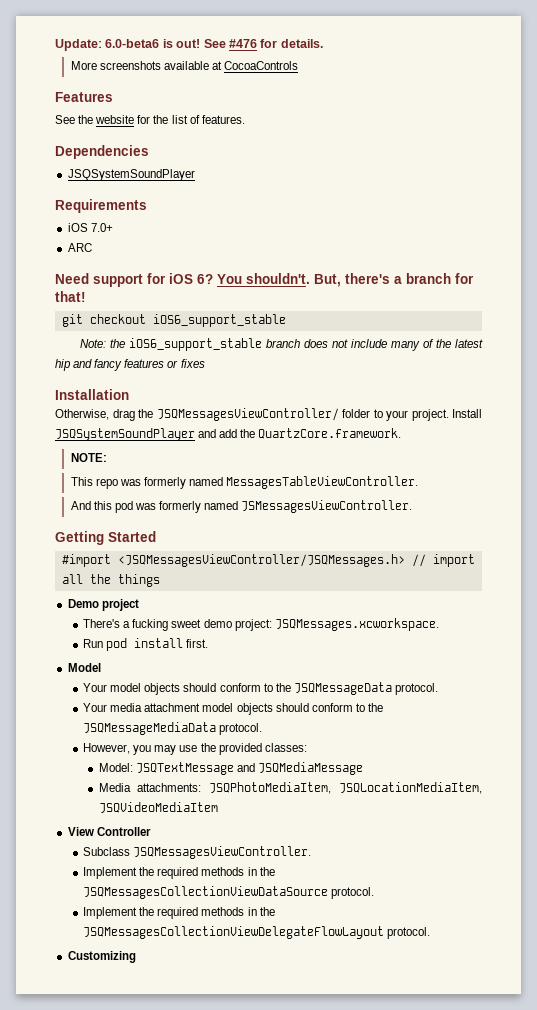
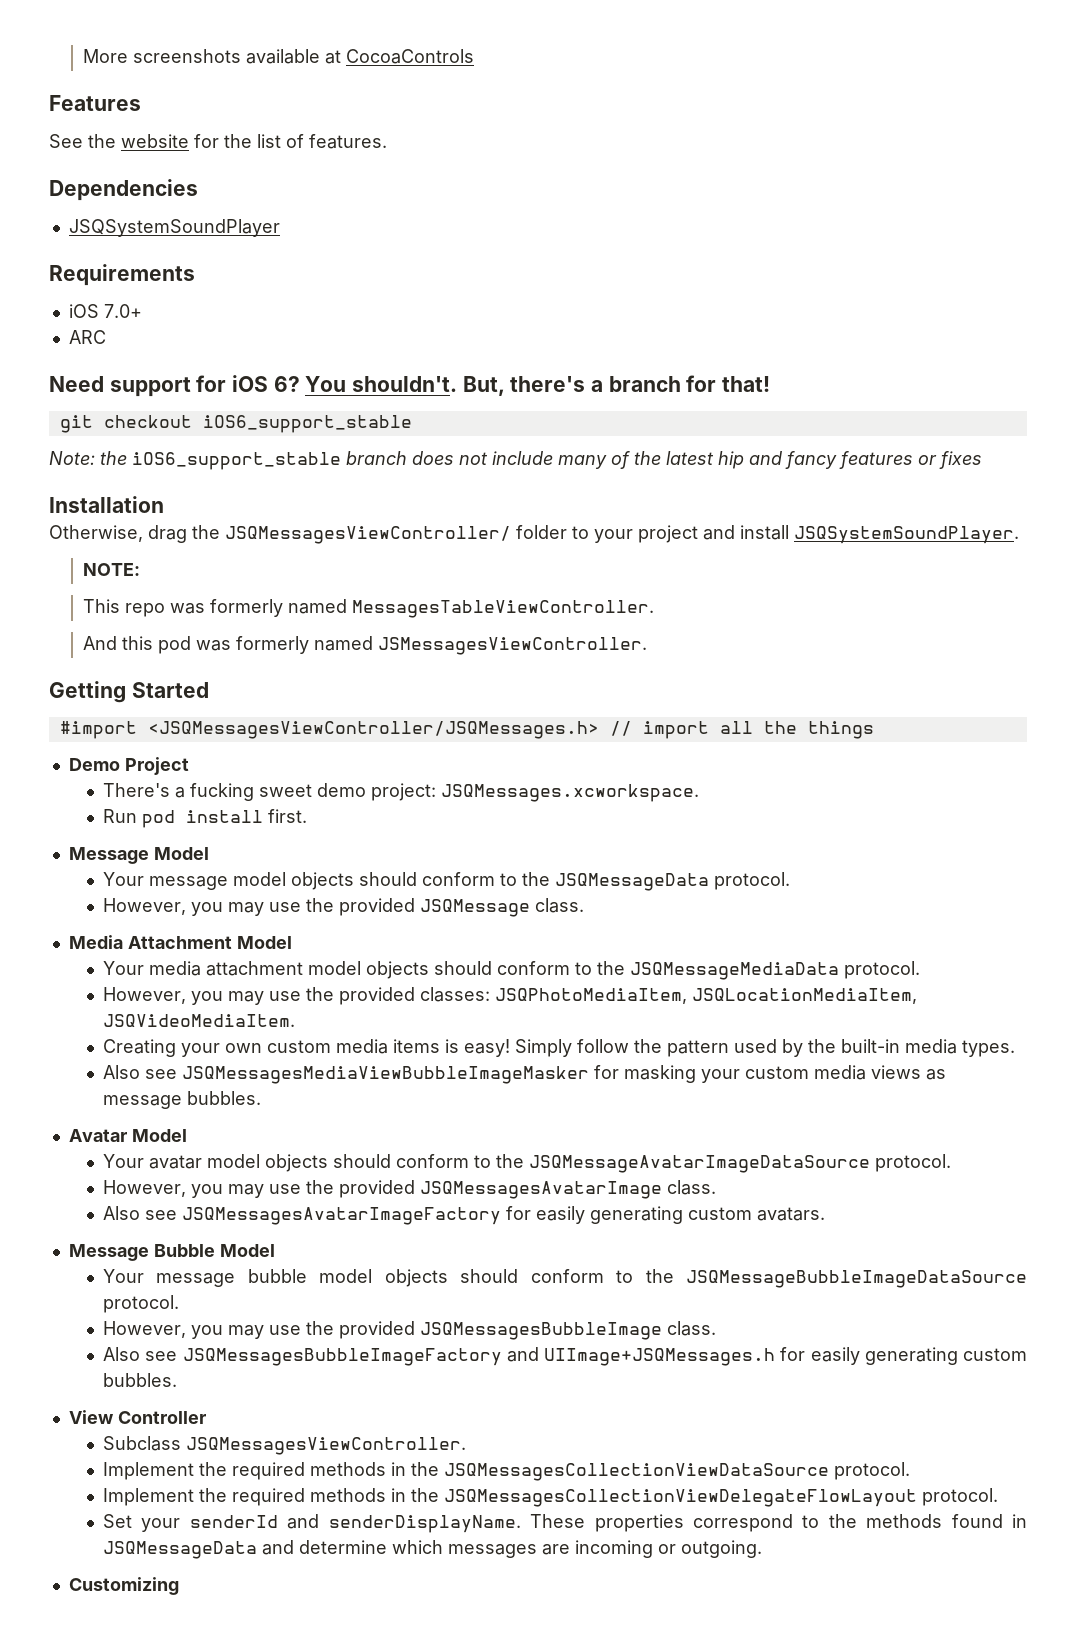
[55,39,323,51] Update: 6.0-beta6 is out! See #476 for details. // -> (83, 56) none
[411,409,482,421] [55,428,402,441] project. Install JSQSystemSoundPlayer and add the QuartzCore.framework. -> [638,525,1019,544] project and install JSQSystemSoundPlayer.
[101,599,139,611] project -> [124,757,189,775] Project
[67,663,101,672] [83,683,108,692] Model // Your -> [68,847,209,864] [103,872,229,890] Message Model // Your message
(438, 689) none -> [103,898,585,917] [68,935,292,949] // However, you may use the provided JSQMessage class. // Media Attachment Model
[98,762,363,775] [98,782,482,794] [98,802,218,813] // Model: JSQTextMessage and JSQMediaMessage // Media attachments: JSQPhotoMediaItem, JSQLocationMediaItem, JSQVideoMediaItem -> [495,988,918,1004] [103,1014,296,1027] [103,1039,1016,1057] [103,1065,947,1084] [103,1091,262,1109] [68,1129,187,1142] [103,1154,952,1173] [103,1180,717,1199] [103,1206,826,1225] [68,1244,275,1261] [103,1269,1027,1288] [103,1295,180,1313] [103,1321,717,1340] [103,1347,1027,1366] [103,1373,178,1387] JSQPhotoMediaItem, JSQLocationMediaItem, JSQVideoMediaItem. // Creating your own custom media items is easy! Simply follow the pattern used by the built-in media types. // Also see JSQMessagesMediaViewBubbleImageMasker for masking your custom media views as message bubbles. // Avatar Model // Your avatar model objects should conform to the JSQMessageAvatarImageDataSource protocol. // However, you may use the provided JSQMessagesAvatarImage class. // Also see JSQMessagesAvatarImageFactory for easily generating custom avatars. // Message Bubble Model // Your message bubble model objects should conform to the JSQMessageBubbleImageDataSource protocol. // However, you may use the provided JSQMessagesBubbleImage class. // Also see JSQMessagesBubbleImageFactory and UIImage+JSQMessages.h for easily generating custom bubbles.
(431, 933) none -> [103,1514,1028,1533] [103,1540,763,1559] // Set your senderId and senderDisplayName. These properties correspond to the methods found in JSQMessageData and determine which messages are incoming or outgoing.

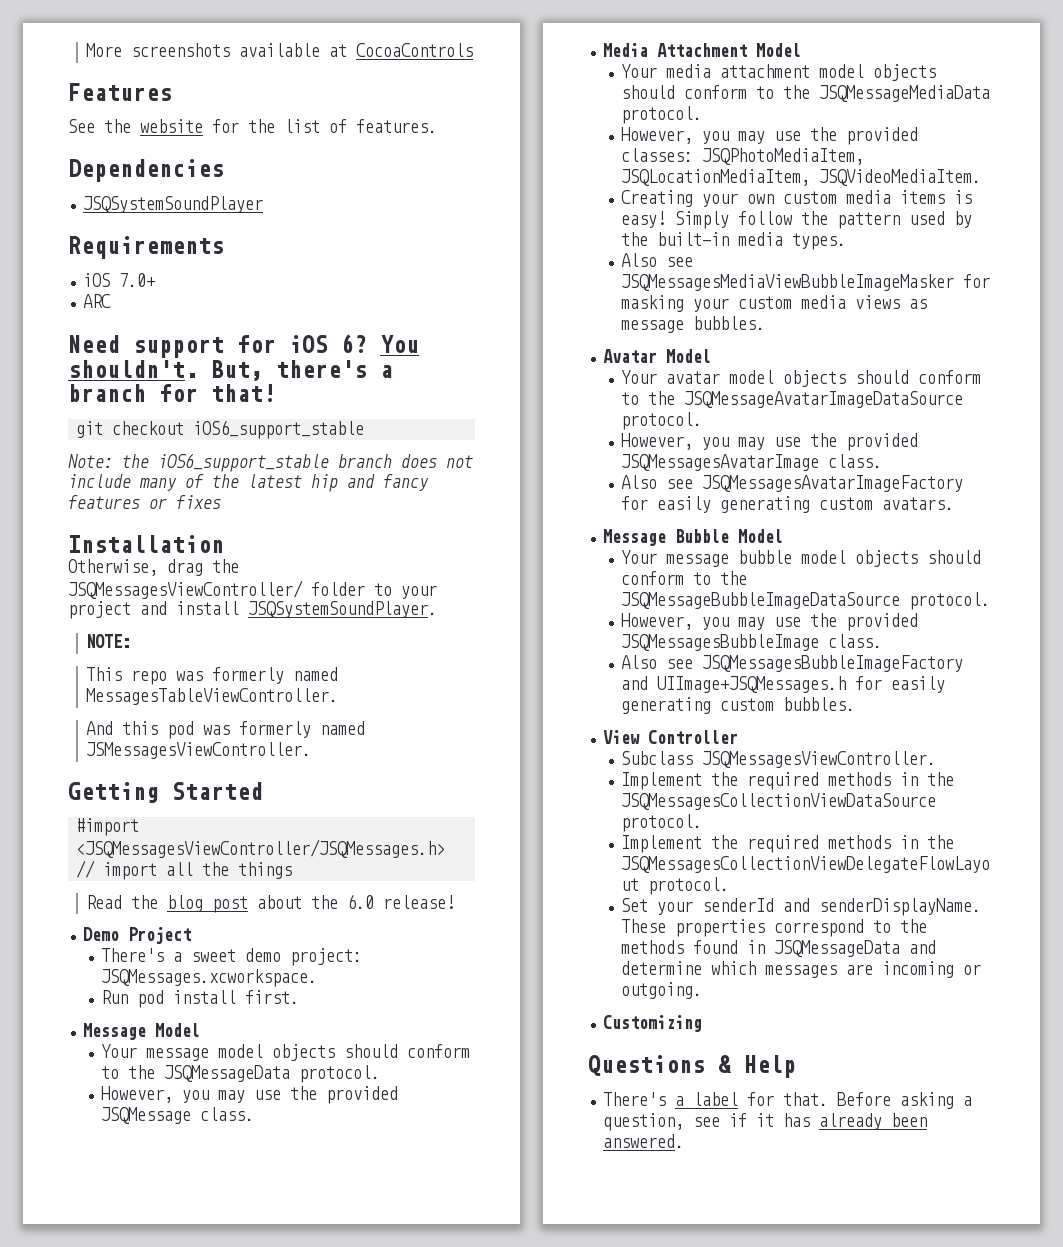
(874, 730) none -> [85,894,455,913] // Read the blog post about the 6.0 release!
[190,783,255,801] fucking -> (183, 957) none
(179, 1586) none -> [588,1055,796,1078] [603,1092,973,1109] [603,1113,928,1131] [603,1134,685,1148] // Questions & Help // There's a label for that. Before asking a question, see if it has already been answered.

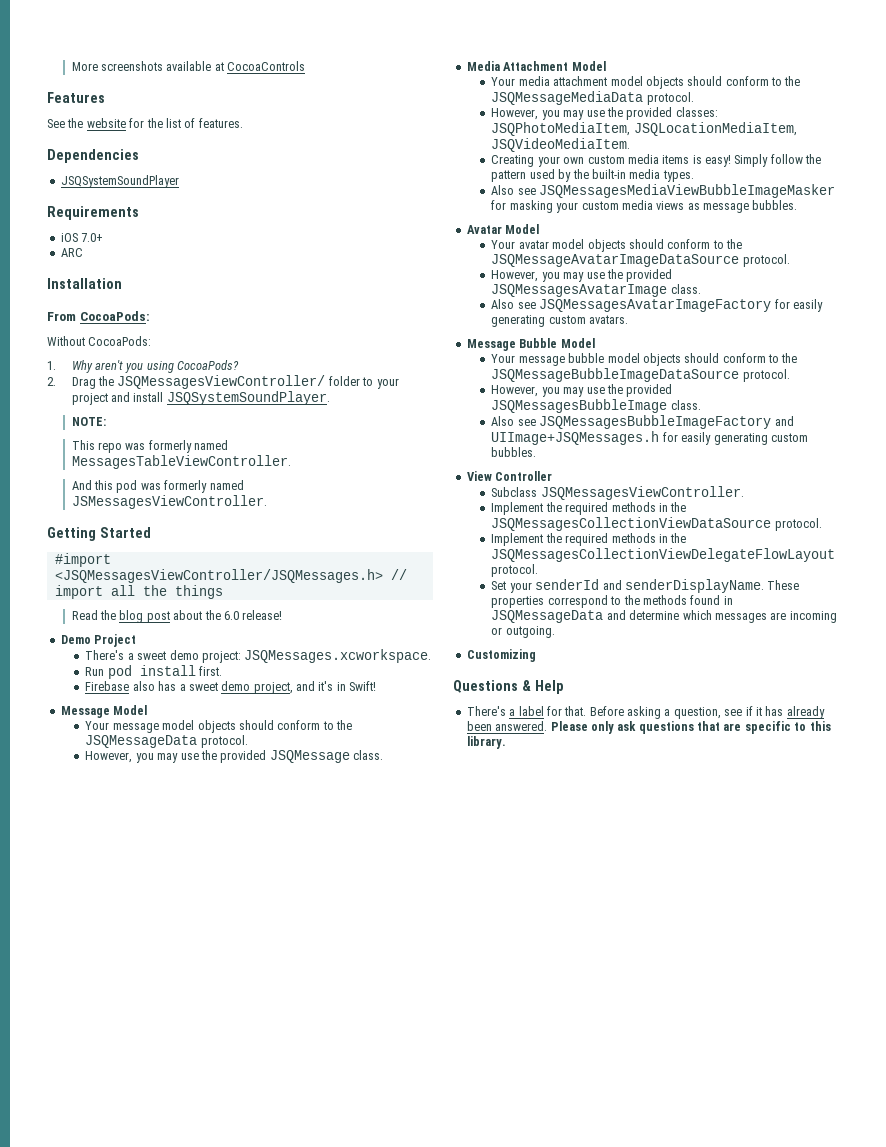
[68,334,419,358] [68,360,393,381] [68,384,276,402] [76,420,365,439] [68,453,473,472] [68,474,429,492] [68,495,221,509] [68,535,224,553] [68,559,203,576] Need support for iOS 6? You shouldn't. But, there's a branch for that! // git checkout iOS6_support_stable // Note: the iOS6_support_stable branch does not include many of the latest hip and fancy features or fixes // Installation // Otherwise, drag -> [47,278,122,289] [47,311,150,321] [47,336,152,346] [47,360,240,373] [47,377,96,389] Installation // From CocoaPods: // Without CocoaPods: // 1. Why aren't you using CocoaPods? // 2. Drag
(300, 997) none -> [85,681,377,694] // Firebase also has a sweet demo project, and it's in Swift!
(685, 1141) none -> [550,721,831,734] [466,736,506,749] Please only ask questions that are specific to this library.

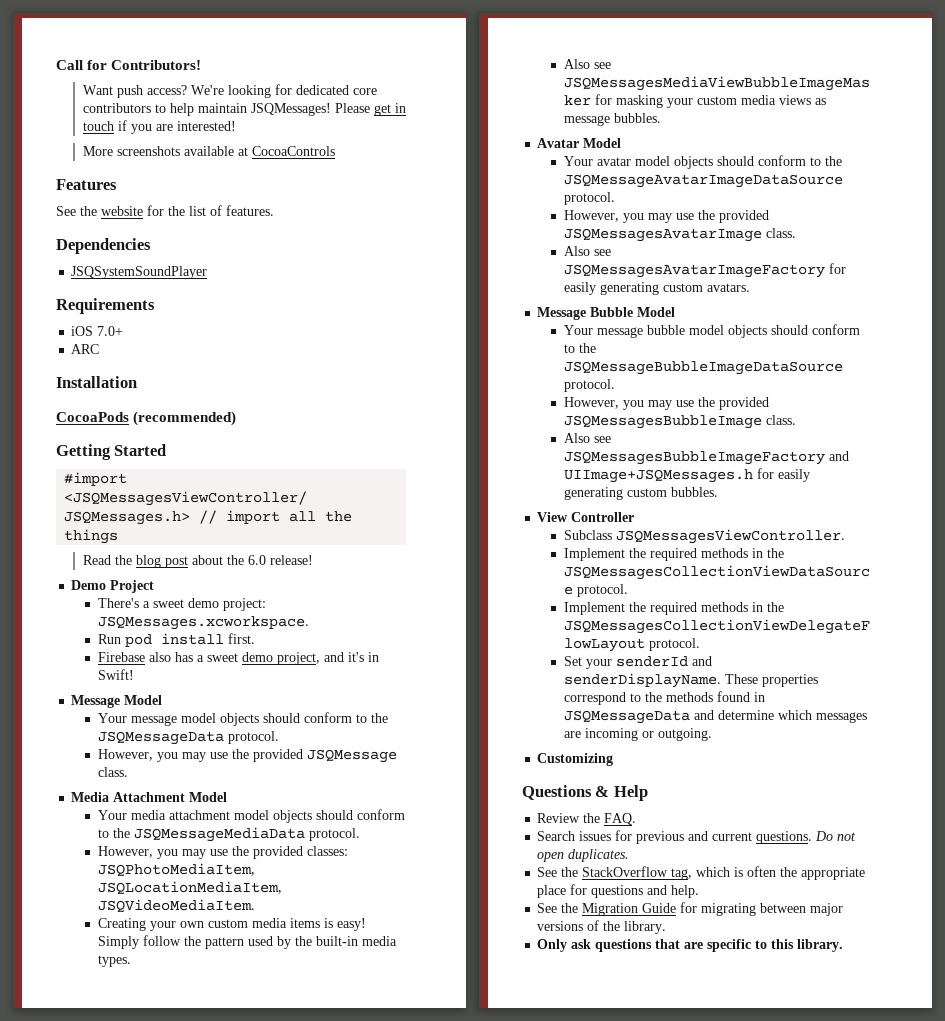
(71, 66) none -> [56,60,202,70] [82,84,377,98] [82,103,406,116] [82,120,236,134] Call for Contributors! // Want push access? We're looking for dedicated core contributors to help maintain JSQMessages! Please get in touch if you are interested! //
[47,311,150,321] [47,336,152,346] [47,360,240,373] [47,375,399,389] [71,391,330,405] [71,417,106,426] [71,440,229,453] [71,455,291,469] [71,480,244,493] [71,495,267,509] From CocoaPods: // Without CocoaPods: // 1. Why aren't you using CocoaPods? // 2. Drag the JSQMessagesViewController/ folder to your project and install JSQSystemSoundPlayer. // NOTE: // This repo was formerly named MessagesTableViewController. // And this pod was formerly named JSMessagesViewController. -> [56,411,237,426] CocoaPods (recommended)
[466,706,825,719] [466,721,614,734] There's a label for that. Before asking a question, see if it has already been answered. Please only -> [537,813,637,825] [537,830,857,844] [537,849,630,862] [537,866,866,880] [537,884,700,898] [537,902,844,916] [537,920,667,934] [537,939,568,952] Review the FAQ. // Search issues for previous and current questions. Do not open duplicates. // See the StackOverflow tag, which is often the appropriate place for questions and help. // See the Migration Guide for migrating between major versions of the library. // Only

